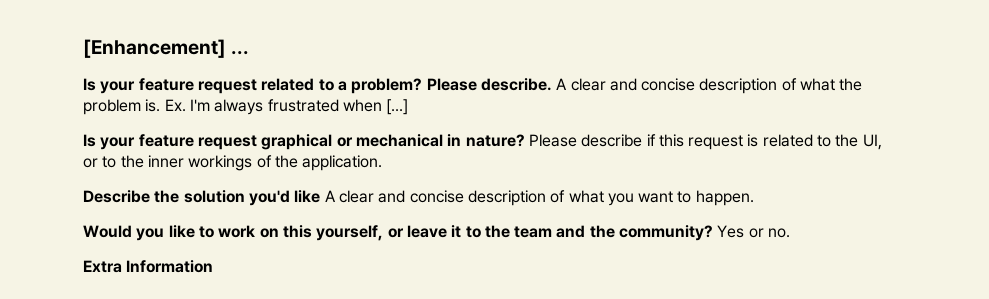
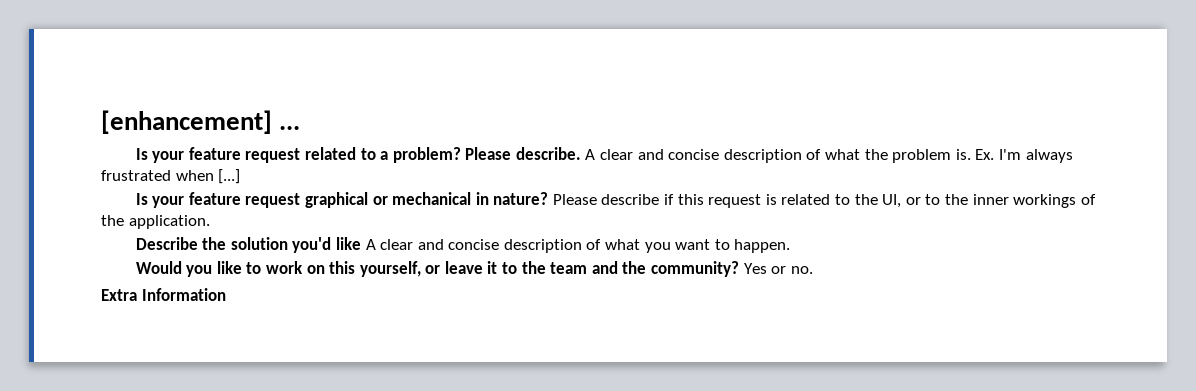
[83,39,226,58] [Enhancement] -> [101,110,272,134] [enhancement]

